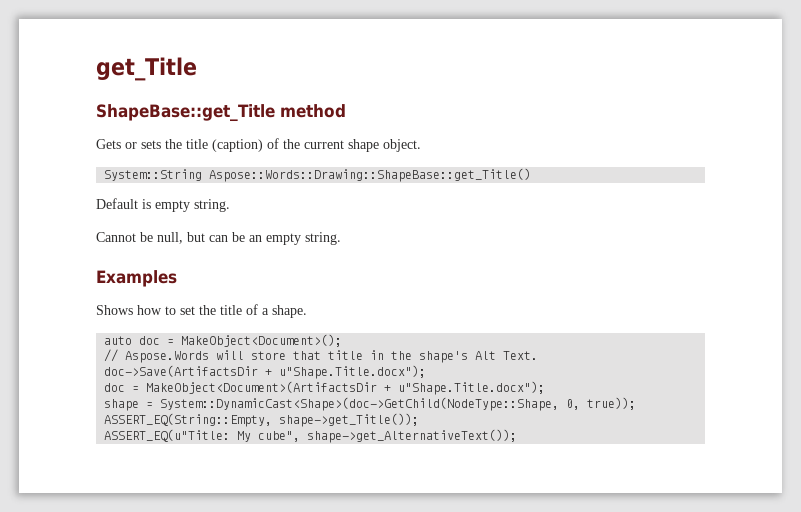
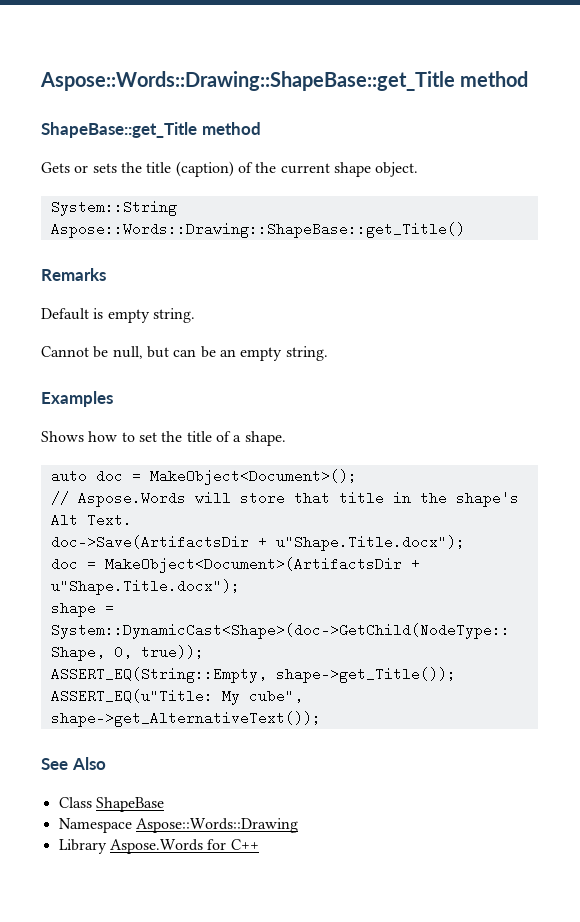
[96,57,197,81] get_Title -> [40,71,529,91] Aspose::Words::Drawing::ShapeBase::get_Title method
(532, 175) none -> [41,268,106,281] // Remarks
(518, 436) none -> [41,757,106,770] [58,797,164,812] [58,818,298,833] [58,839,259,854] // See Also // Class ShapeBase // Namespace Aspose::Words::Drawing // Library Aspose.Words for C++

